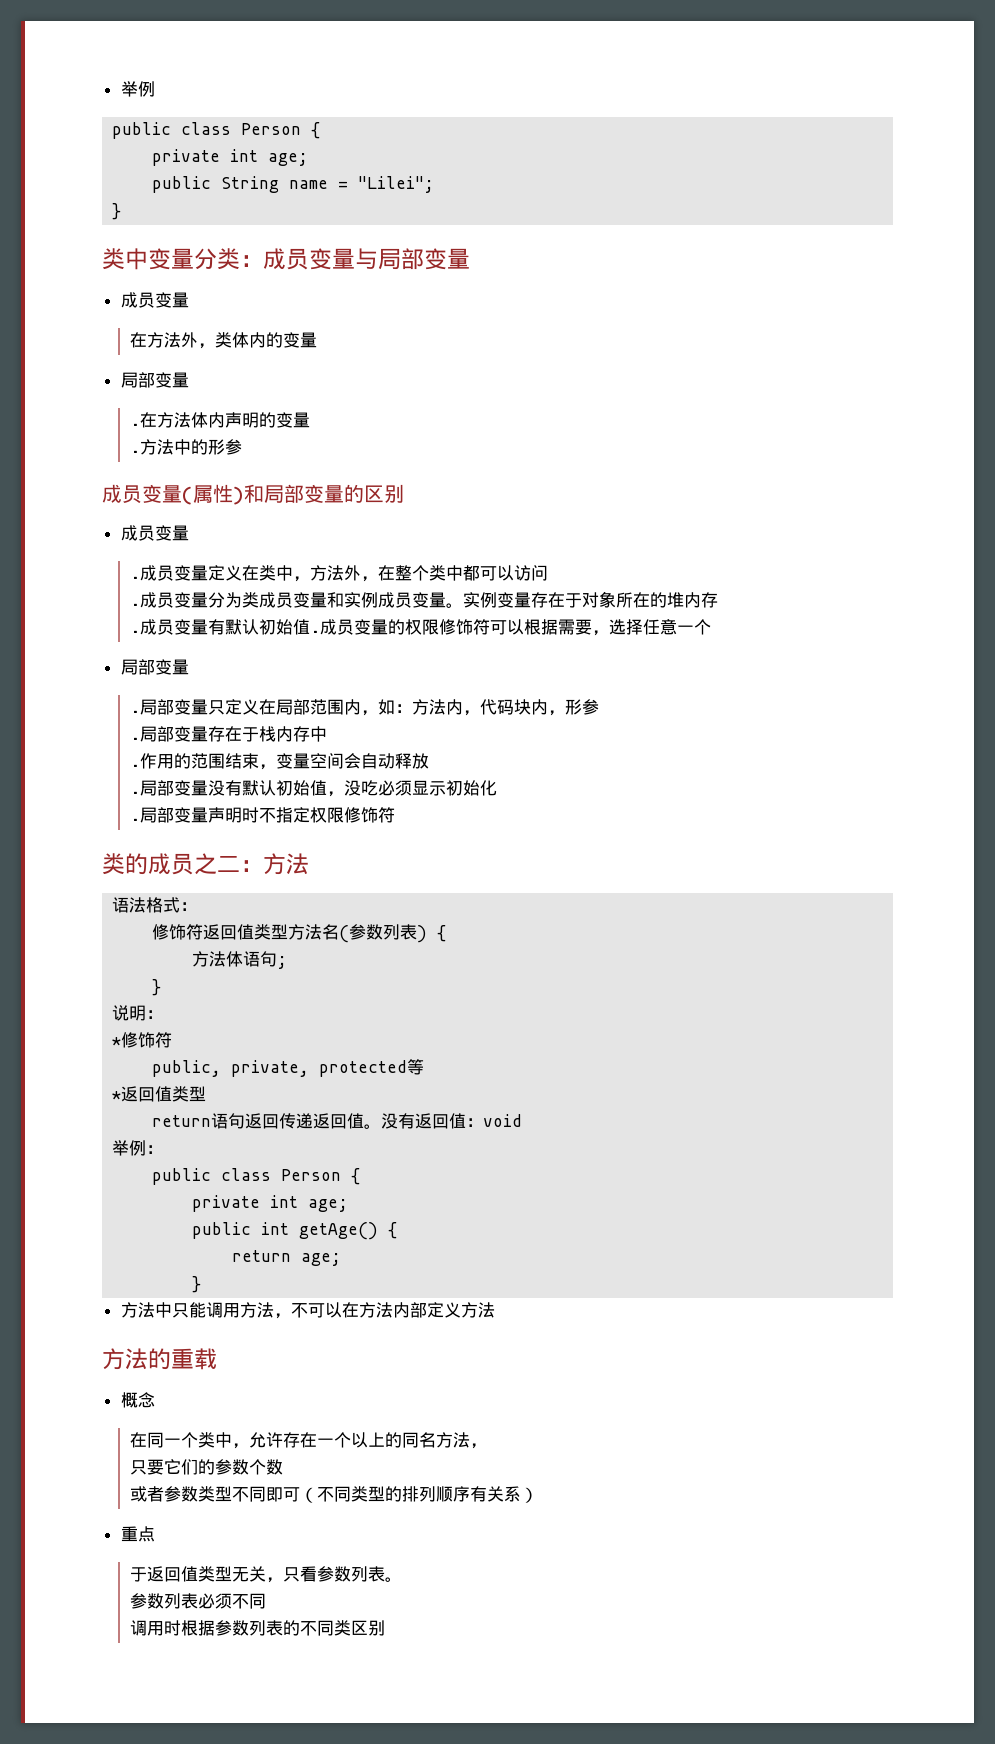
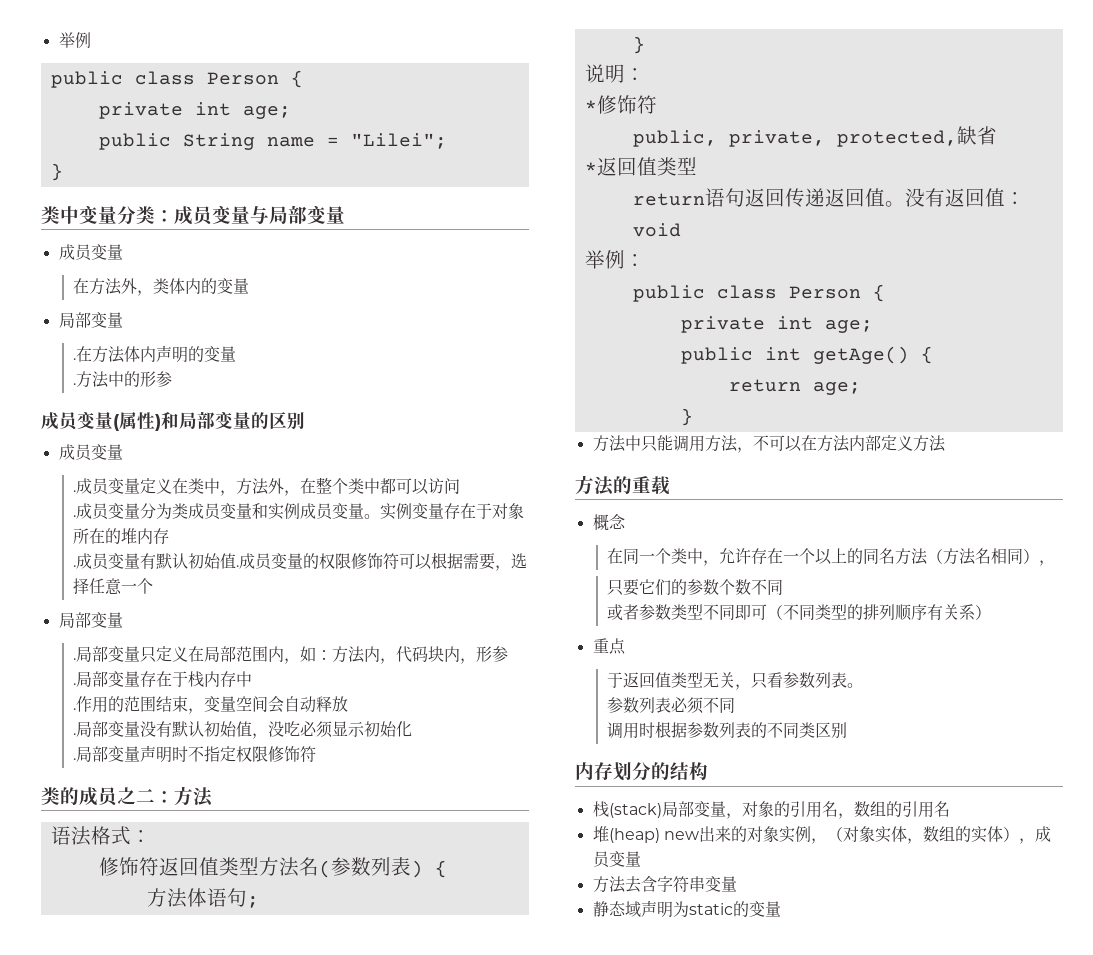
[319,1059,425,1077] protected等 -> [836,126,997,147] protected,缺省
(470, 1440) none -> [926,548,1039,565] （方法名相同）
(283, 1467) none -> [750,579,783,595] 不同
(385, 1628) none -> [575,762,708,781] [592,801,950,819] [592,826,1051,844] [592,851,641,868] [592,876,737,893] [592,900,781,918] // 内存划分的结构 // 栈(stack)局部变量，对象的引用名，数组的引用名 // 堆(heap) new出来的对象实例，（对象实体，数组的实体），成员变量 // 方法去含字符串变量 // 静态域声明为static的变量

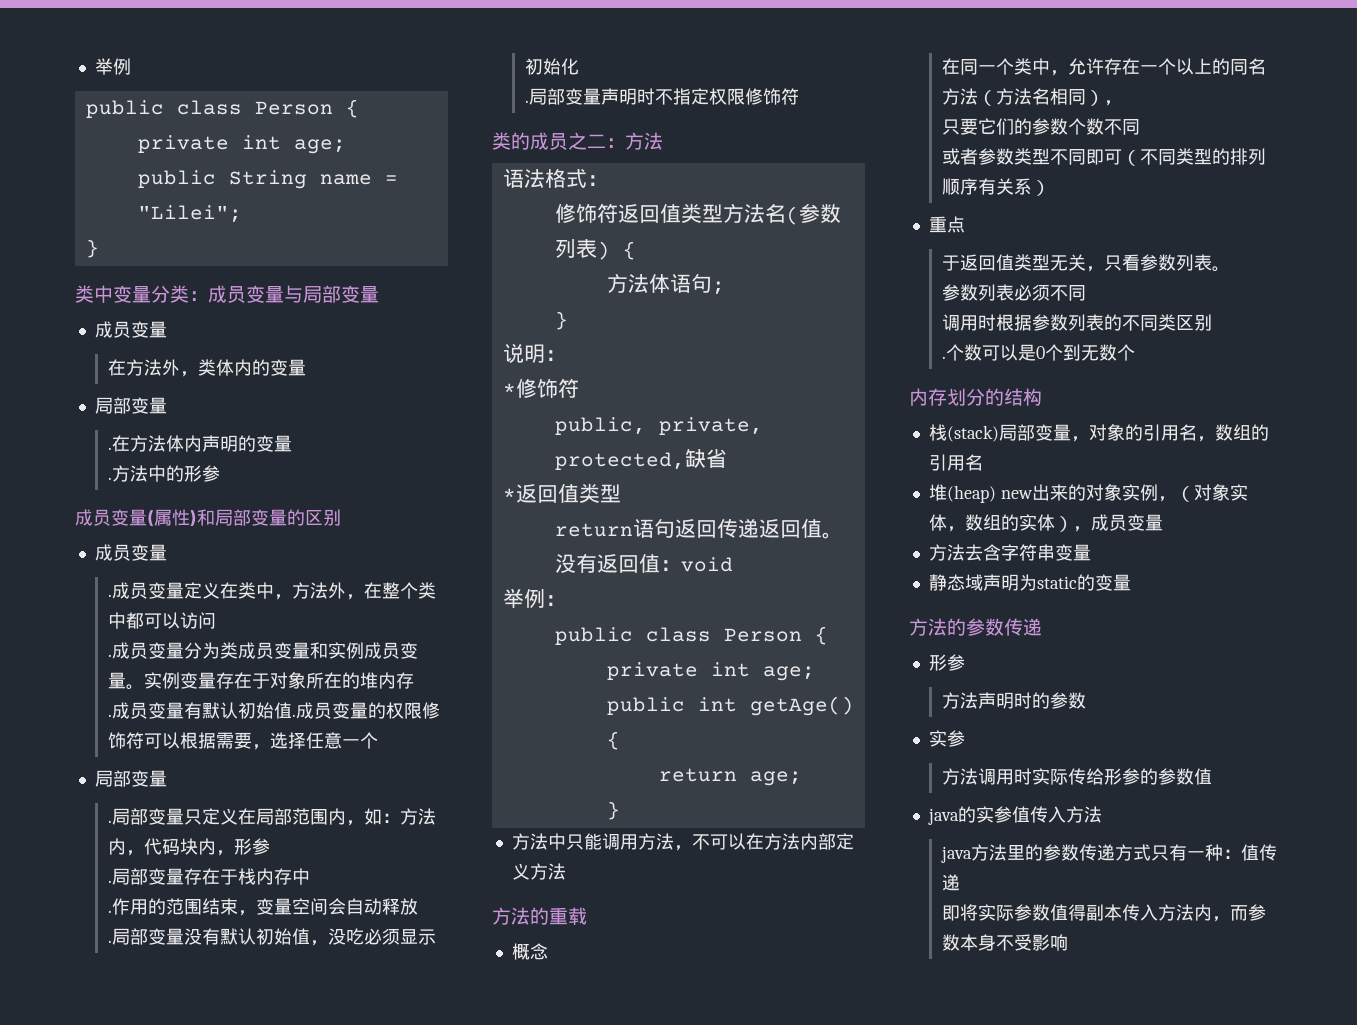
(847, 730) none -> [941,344,1135,361] // .个数可以是0个到无数个
(781, 909) none -> [909,618,1042,636] [928,654,965,671] [941,692,1086,709] [928,730,965,747] [941,768,1212,785] [927,806,1102,825] [940,844,1277,863] [941,874,960,891] [941,904,1266,922] [941,934,1068,951] // 方法的参数传递 // 形参 // 方法声明时的参数 // 实参 // 方法调用时实际传给形参的参数值 // java的实参值传入方法 // java方法里的参数传递方式只有一种：值传递 // 即将实际参数值得副本传入方法内，而参数本身不受影响

